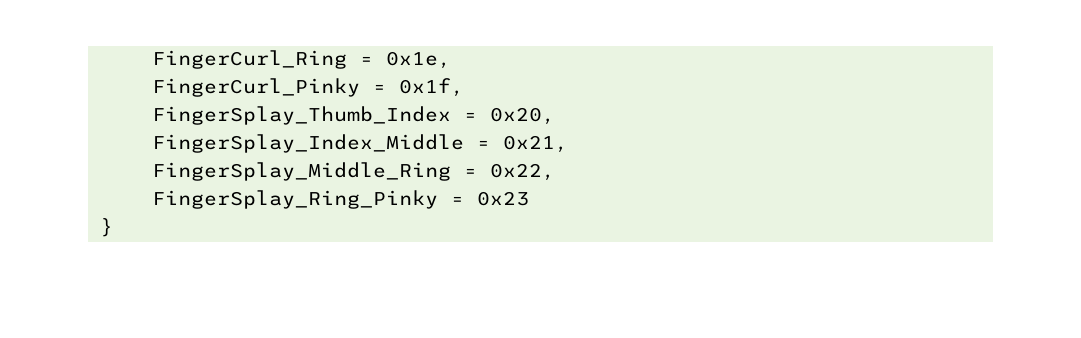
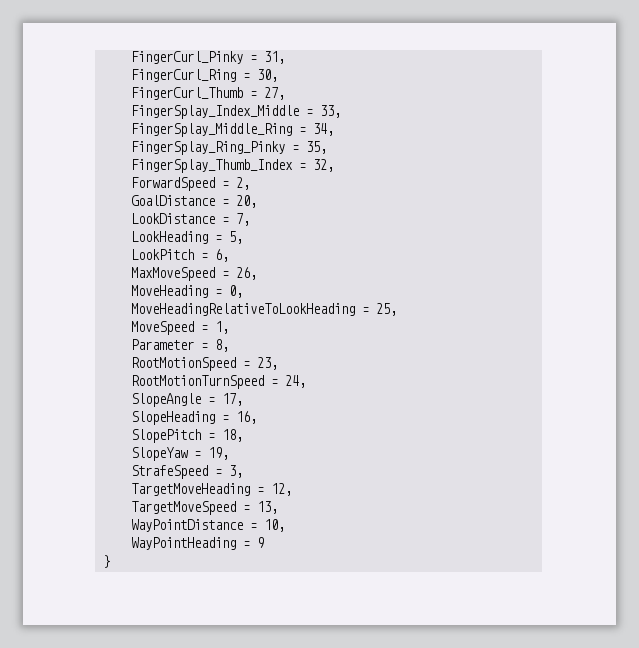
[151,50,451,69] [151,78,464,97] [151,106,555,125] [151,134,568,153] [151,162,555,181] [151,190,529,209] FingerCurl_Ring = 0x1e, // FingerCurl_Pinky = 0x1f, // FingerSplay_Thumb_Index = 0x20, // FingerSplay_Index_Middle = 0x21, // FingerSplay_Middle_Ring = 0x22, // FingerSplay_Ring_Pinky = 0x23 -> [131,51,286,64] [131,69,279,82] [131,87,286,100] [131,105,342,119] [131,123,335,137] [131,141,328,155] [131,159,335,173] [131,177,251,191] [131,195,258,208] [131,213,251,226] [131,231,244,244] [131,249,230,262] [131,267,258,281] [131,285,244,298] [131,303,398,316] [131,321,230,335] [131,339,230,352] [131,357,279,371] [131,375,307,389] [131,393,244,407] [131,411,258,425] [131,429,244,443] [131,447,230,461] [131,465,244,479] [131,483,293,496] [131,501,279,515] [131,519,286,532] [131,537,265,550] FingerCurl_Pinky = 31, // FingerCurl_Ring = 30, // FingerCurl_Thumb = 27, // FingerSplay_Index_Middle = 33, // FingerSplay_Middle_Ring = 34, // FingerSplay_Ring_Pinky = 35, // FingerSplay_Thumb_Index = 32, // ForwardSpeed = 2, // GoalDistance = 20, // LookDistance = 7, // LookHeading = 5, // LookPitch = 6, // MaxMoveSpeed = 26, // MoveHeading = 0, // MoveHeadingRelativeToLookHeading = 25, // MoveSpeed = 1, // Parameter = 8, // RootMotionSpeed = 23, // RootMotionTurnSpeed = 24, // SlopeAngle = 17, // SlopeHeading = 16, // SlopePitch = 18, // SlopeYaw = 19, // StrafeSpeed = 3, // TargetMoveHeading = 12, // TargetMoveSpeed = 13, // WayPointDistance = 10, // WayPointHeading = 9

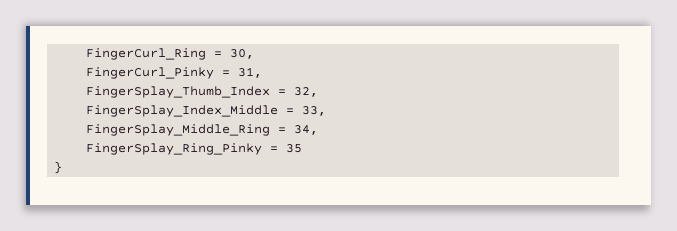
(131, 57) none -> [85,48,254,60] FingerCurl_Ring = 30, //
[131,69,279,82] [131,87,286,100] FingerCurl_Ring = 30, // FingerCurl_Thumb = 27, -> [85,86,318,98] FingerSplay_Thumb_Index = 32,
[306,141,328,154] [131,159,335,173] [131,177,251,191] [131,195,258,208] [131,213,251,226] [131,231,244,244] [131,249,230,262] [131,267,258,281] [131,285,244,298] [131,303,398,316] [131,321,230,335] [131,339,230,352] [131,357,279,371] [131,375,307,389] [131,393,244,407] [131,411,258,425] [131,429,244,443] [131,447,230,461] [131,465,244,479] [131,483,293,496] [131,501,279,515] [131,519,286,532] [131,537,265,550] 35, // FingerSplay_Thumb_Index = 32, // ForwardSpeed = 2, // GoalDistance = 20, // LookDistance = 7, // LookHeading = 5, // LookPitch = 6, // MaxMoveSpeed = 26, // MoveHeading = 0, // MoveHeadingRelativeToLookHeading = 25, // MoveSpeed = 1, // Parameter = 8, // RootMotionSpeed = 23, // RootMotionTurnSpeed = 24, // SlopeAngle = 17, // SlopeHeading = 16, // SlopePitch = 18, // SlopeYaw = 19, // StrafeSpeed = 3, // TargetMoveHeading = 12, // TargetMoveSpeed = 13, // WayPointDistance = 10, // WayPointHeading = 9 -> [285,144,302,153] 35

